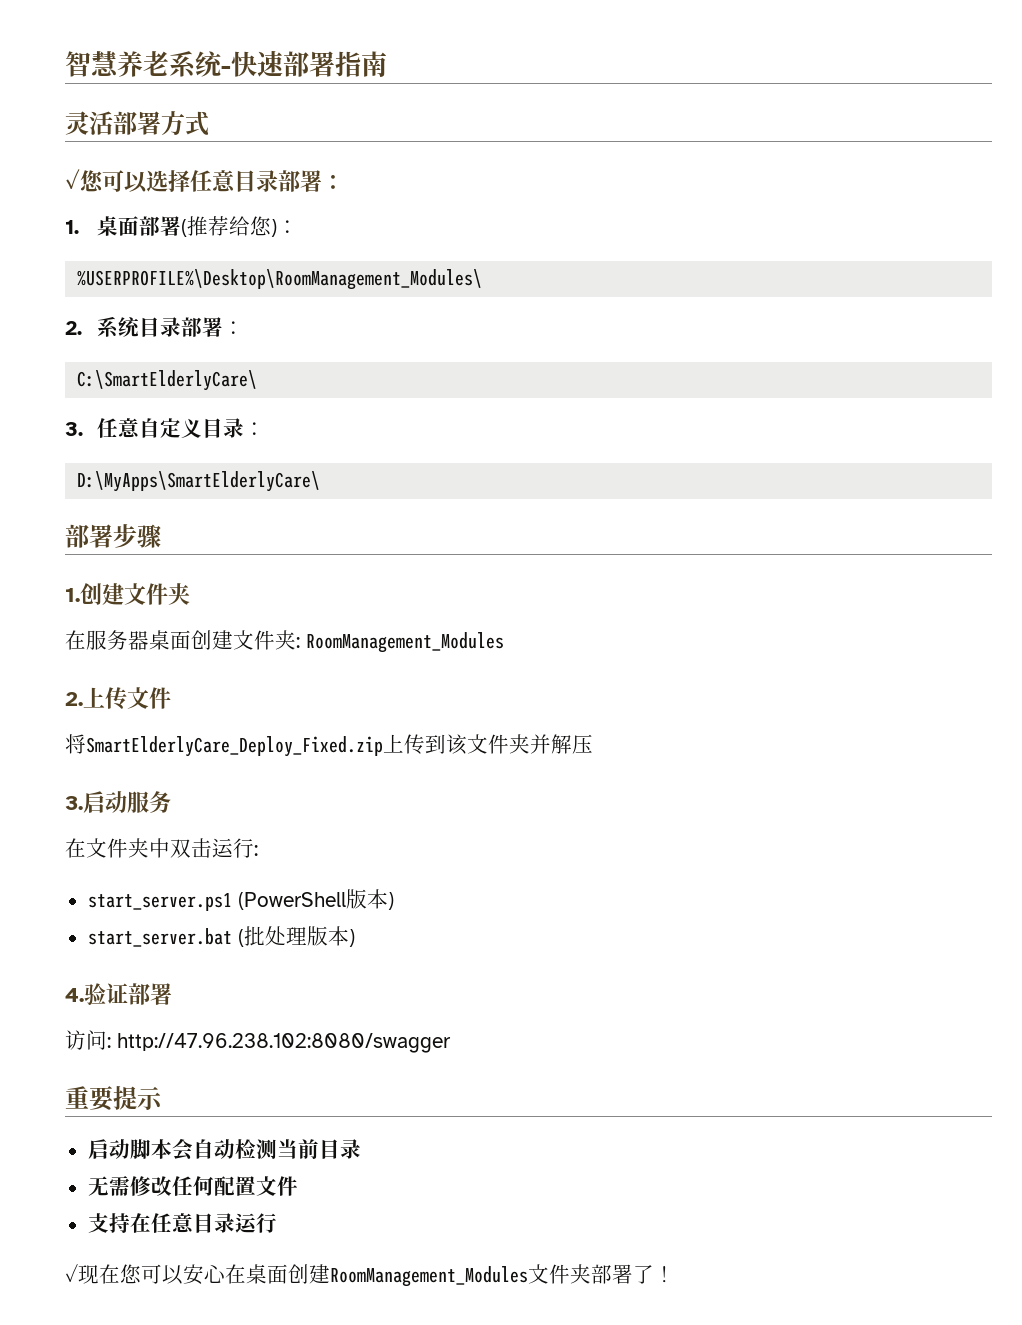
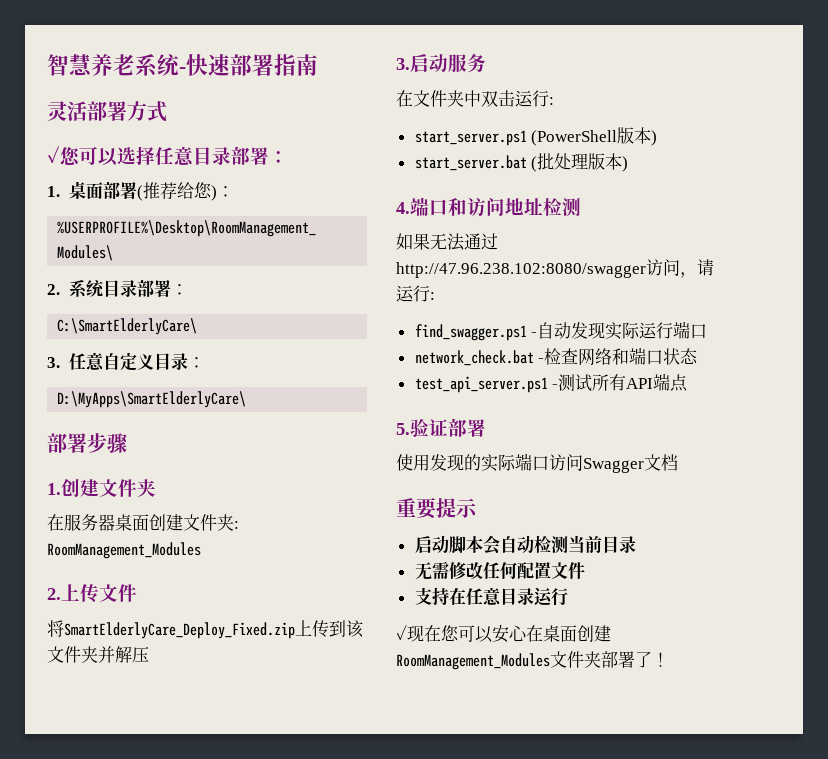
[84,983,172,1005] [65,1030,451,1053] 验证部署 // 访问: http://47.96.238.102:8080/swagger -> [410,197,581,217] [396,233,498,251] [396,259,714,278] [396,285,435,302] [414,321,708,341] [414,347,699,366] [414,373,689,393] [396,418,486,437] [396,453,678,473] 端口和访问地址检测 // 如果无法通过http://47.96.238.102:8080/swagger访问，请运行: // find_swagger.ps1 -自动发现实际运行端口 // network_check.bat -检查网络和端口状态 // test_api_server.ps1 -测试所有API端点 // 5.验证部署 // 使用发现的实际端口访问Swagger文档

